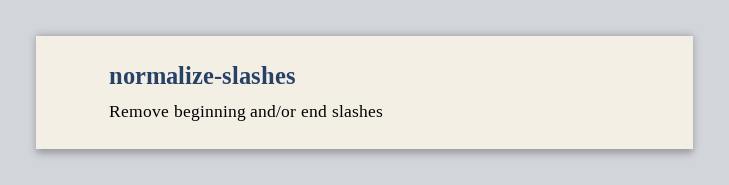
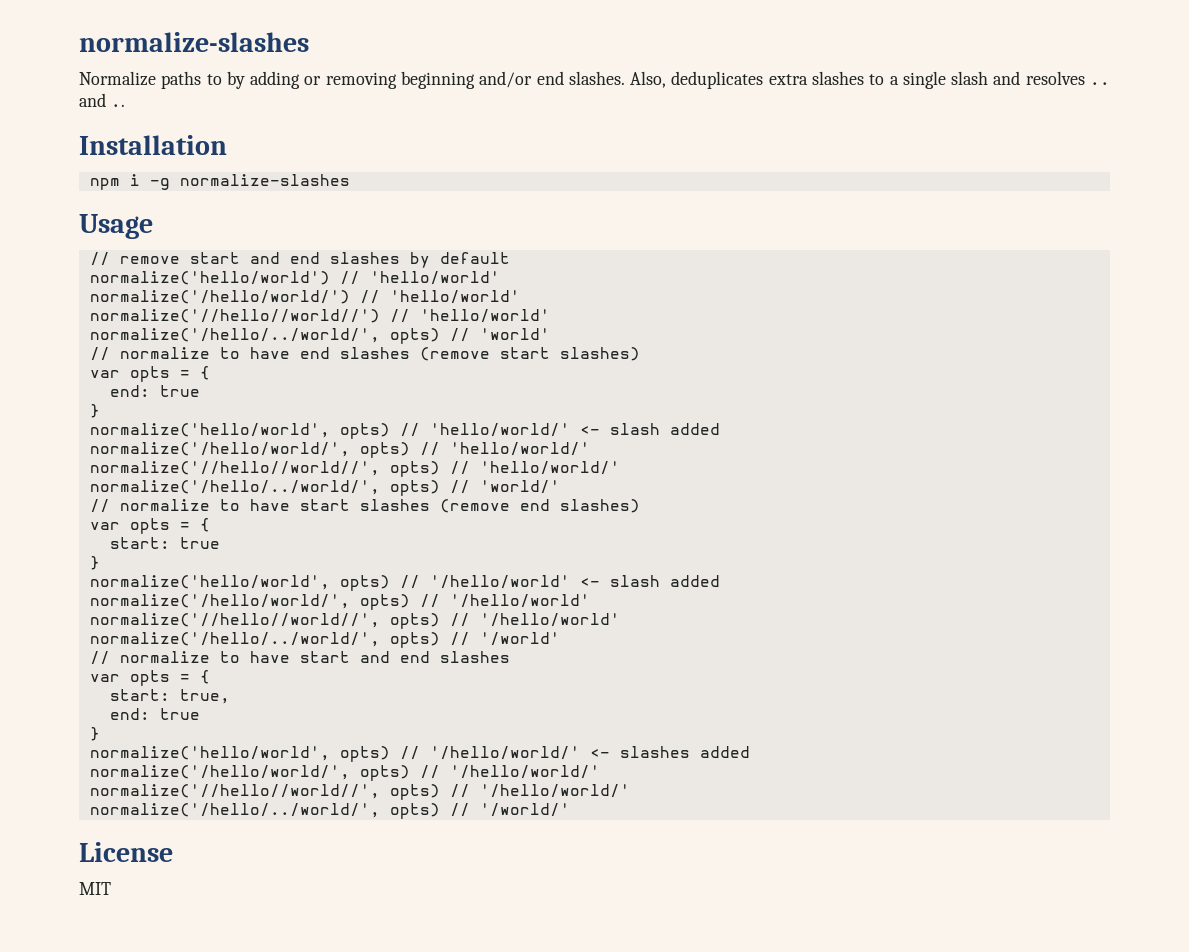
[109,66,296,84] [109,105,383,121] normalize-slashes // Remove beginning and/or end slashes -> [79,32,309,52] [79,71,1111,89] [79,93,125,107] [79,135,227,155] [89,174,350,190] [79,214,153,239] [89,252,510,268] [89,271,500,285] [89,290,520,304] [89,309,550,323] [89,328,550,344] [89,347,640,361] [89,366,210,382] [109,385,200,397] [89,404,100,418] [89,423,720,439] [89,442,590,458] [89,461,620,477] [89,480,560,496] [89,499,640,513] [89,518,210,534] [109,537,220,549] [89,556,100,570] [89,575,720,591] [89,594,590,610] [89,613,620,629] [89,632,560,648] [89,651,510,665] [89,670,210,686] [109,689,230,704] [109,708,200,720] [89,727,100,741] [89,746,750,762] [89,765,600,781] [89,784,630,800] [89,803,570,819] [79,842,173,862] [79,882,111,895] normalize-slashes // Normalize paths to by adding or removing beginning and/or end slashes. Also, deduplicates extra slashes to a single slash and resolves .. and .. // Installation // npm i -g normalize-slashes // Usage // // remove start and end slashes by default // normalize('hello/world') // 'hello/world' // normalize('/hello/world/') // 'hello/world' // normalize('//hello//world//') // 'hello/world' // normalize('/hello/../world/', opts) // 'world' // // normalize to have end slashes (remove start slashes) // var opts = { // end: true // } // normalize('hello/world', opts) // 'hello/world/' <- slash added // normalize('/hello/world/', opts) // 'hello/world/' // normalize('//hello//world//', opts) // 'hello/world/' // normalize('/hello/../world/', opts) // 'world/' // // normalize to have start slashes (remove end slashes) // var opts = { // start: true // } // normalize('hello/world', opts) // '/hello/world' <- slash added // normalize('/hello/world/', opts) // '/hello/world' // normalize('//hello//world//', opts) // '/hello/world' // normalize('/hello/../world/', opts) // '/world' // // normalize to have start and end slashes // var opts = { // start: true, // end: true // } // normalize('hello/world', opts) // '/hello/world/' <- slashes added // normalize('/hello/world/', opts) // '/hello/world/' // normalize('//hello//world//', opts) // '/hello/world/' // normalize('/hello/../world/', opts) // '/world/' // License // MIT

